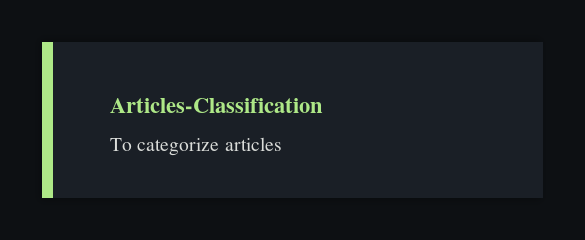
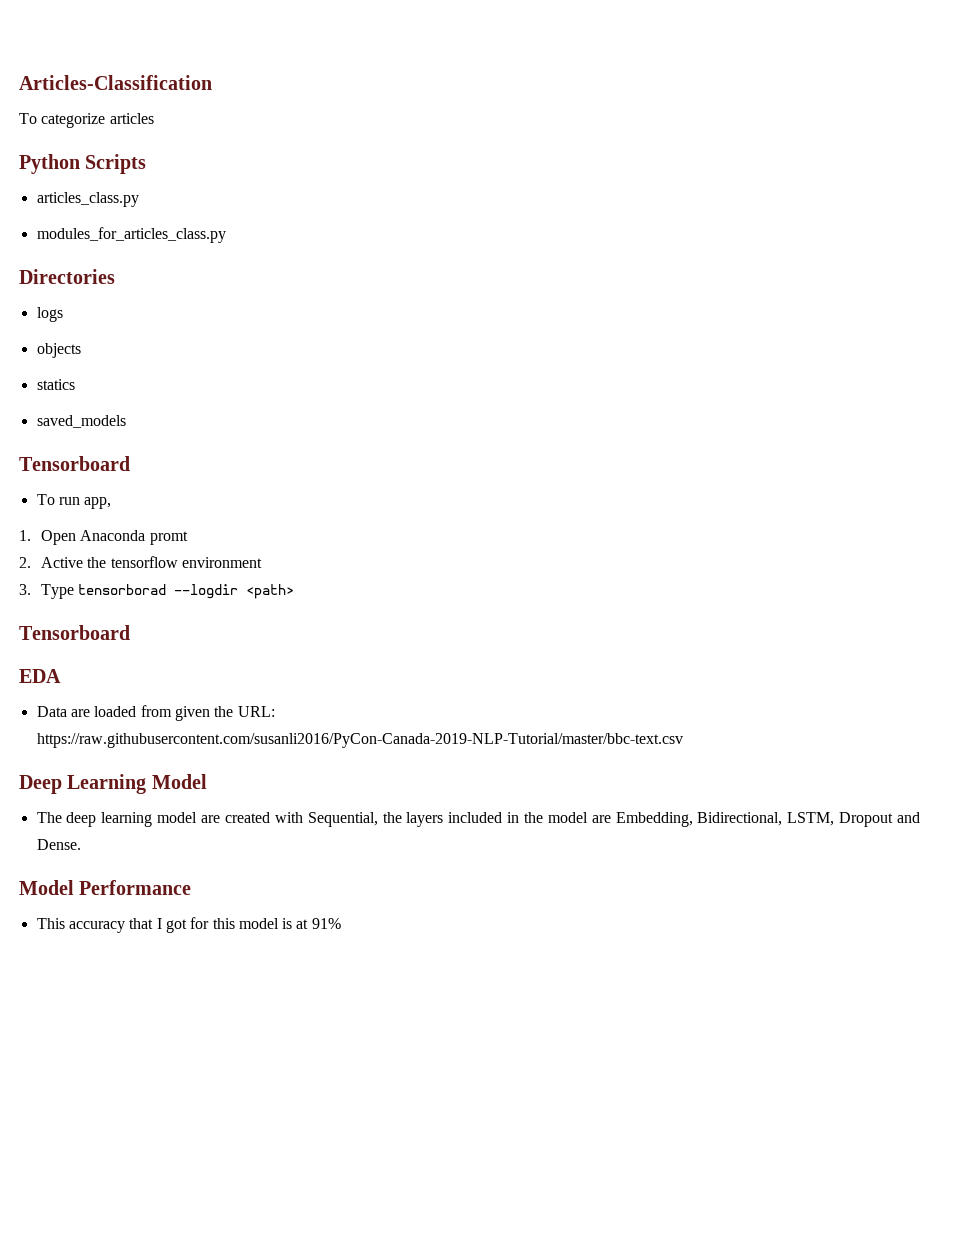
(282, 144) none -> [19,154,147,174] [36,192,139,207] [36,227,226,243] [19,269,115,284] [36,307,63,322] [36,343,81,358] [36,379,75,390] [36,415,126,428] [19,456,130,471] [36,494,112,509] [19,530,188,545] [19,556,262,568] [19,584,295,599] [19,625,130,640] [19,669,61,683] [36,705,275,721] [36,733,683,748] [19,774,207,794] [36,812,921,827] [36,839,81,850] [19,880,192,895] [36,917,341,933] // Python Scripts // articles_class.py // modules_for_articles_class.py // Directories // logs // objects // statics // saved_models // Tensorboard // To run app, // 1. Open Anaconda promt // 2. Active the tensorflow environment // 3. Type tensorborad --logdir <path> // Tensorboard // EDA // Data are loaded from given the URL: https://raw.githubusercontent.com/susanli2016/PyCon-Canada-2019-NLP-Tutorial/master/bbc-text.csv // Deep Learning Model // The deep learning model are created with Sequential, the layers included in the model are Embedding, Bidirectional, LSTM, Dropout and Dense. // Model Performance // This accuracy that I got for this model is at 91%

